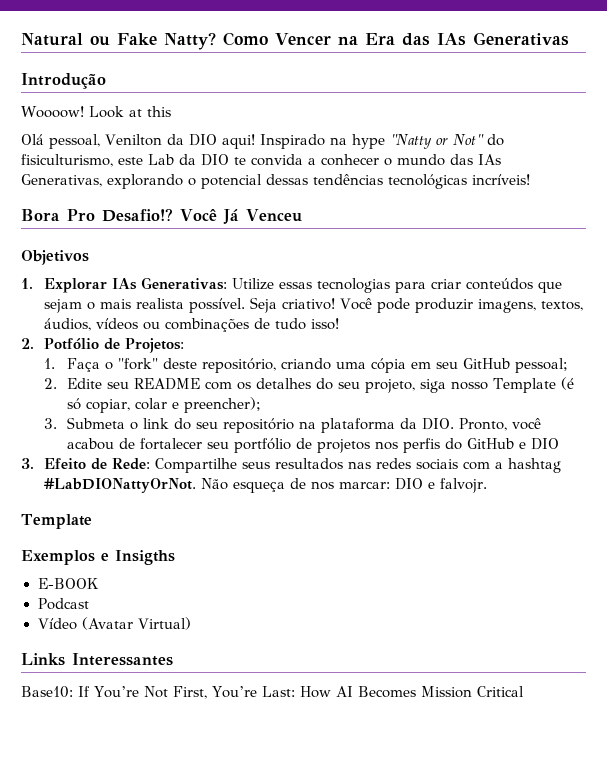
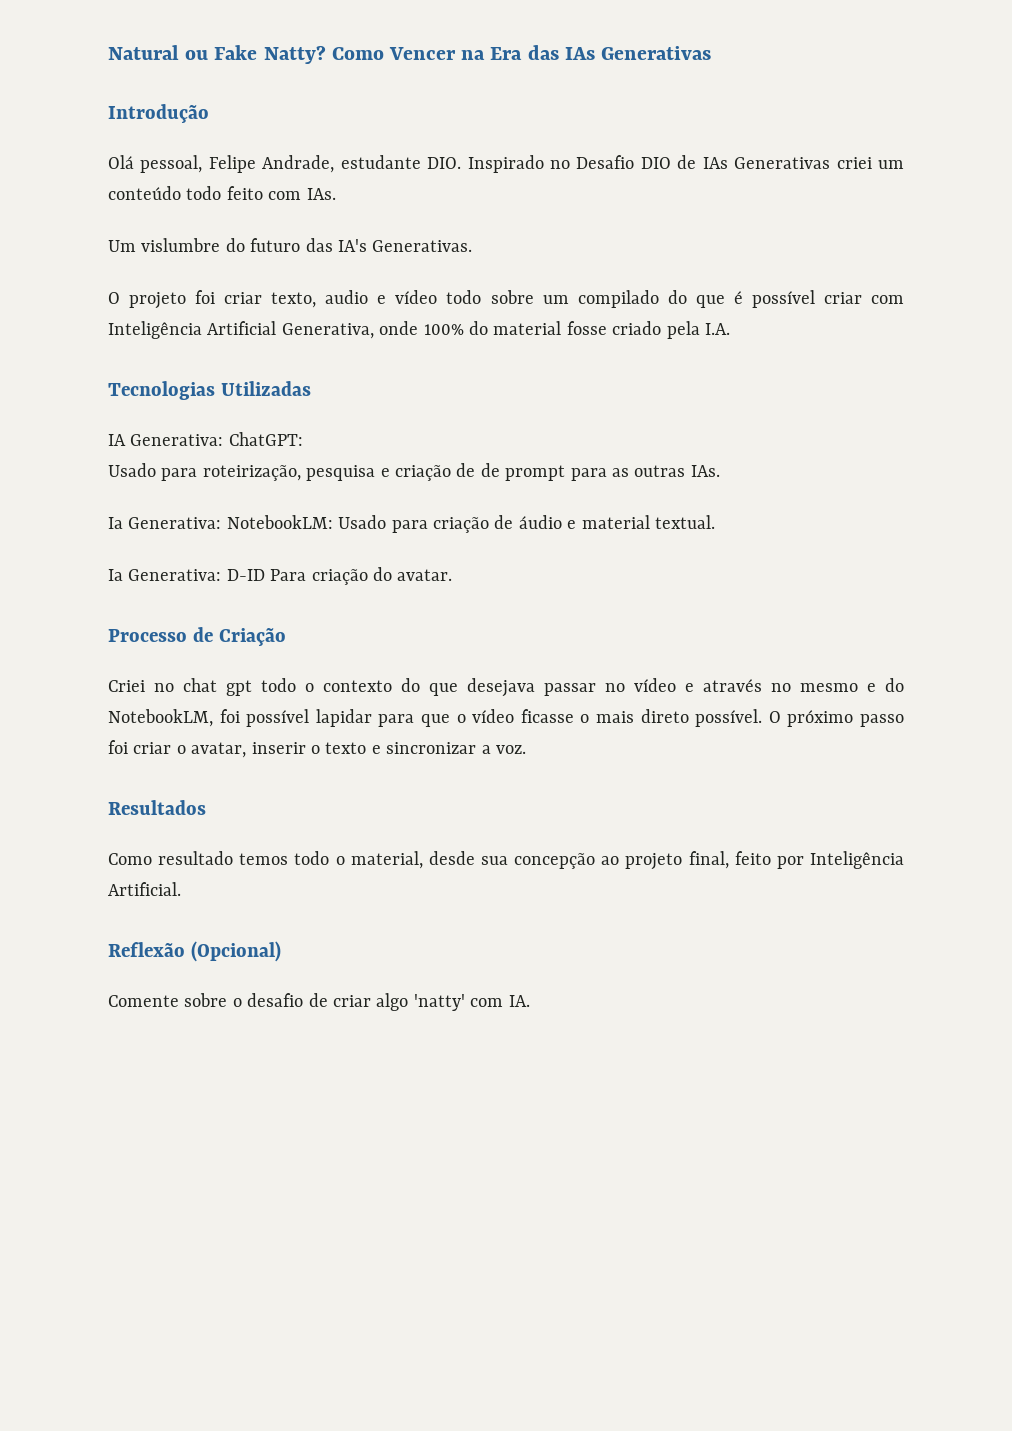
[21,106,171,118] [21,134,504,149] [21,154,501,167] [21,174,530,189] [21,208,302,224] [21,250,89,265] [21,277,562,293] [43,297,583,313] [43,318,339,332] [21,338,184,353] [43,358,568,373] [43,377,574,393] [66,397,261,413] [43,417,541,433] [66,438,559,453] [21,458,561,473] [43,478,487,493] [21,514,92,529] [21,550,175,565] [37,578,99,589] [37,598,89,610] [37,617,192,630] [21,653,173,666] [21,686,524,699] Woooow! Look at this // Olá pessoal, Venilton da DIO aqui! Inspirado na hype "Natty or Not" do fisiculturismo, este Lab da DIO te convida a conhecer o mundo das IAs Generativas, explorando o potencial dessas tendências tecnológicas incríveis! // Bora Pro Desafio!? Você Já Venceu // Objetivos // 1. Explorar IAs Generativas: Utilize essas tecnologias para criar conteúdos que sejam o mais realista possível. Seja criativo! Você pode produzir imagens, textos, áudios, vídeos ou combinações de tudo isso! // 2. Potfólio de Projetos: // 1. Faça o "fork" deste repositório, criando uma cópia em seu GitHub pessoal; // 2. Edite seu README com os detalhes do seu projeto, siga nosso Template (é só copiar, colar e preencher); // 3. Submeta o link do seu repositório na plataforma da DIO. Pronto, você acabou de fortalecer seu portfólio de projetos nos perfis do GitHub e DIO // 3. Efeito de Rede: Compartilhe seus resultados nas redes sociais com a hashtag #LabDIONattyOrNot. Não esqueça de nos marcar: DIO e falvojr. // Template // Exemplos e Insigths // E-BOOK // Podcast // Vídeo (Avatar Virtual) // Links Interessantes // Base10: If You’re Not First, You’re Last: How AI Becomes Mission Critical -> [108,155,905,173] [108,186,336,200] [108,238,473,252] [108,290,904,309] [108,321,730,339] [108,381,311,400] [108,432,303,446] [108,463,720,481] [108,515,715,533] [108,567,453,585] [108,627,286,646] [108,678,904,697] [108,709,905,727] [108,740,526,758] [108,800,206,815] [108,851,904,870] [108,882,181,896] [108,941,281,962] [108,993,530,1011] Olá pessoal, Felipe Andrade, estudante DIO. Inspirado no Desafio DIO de IAs Generativas criei um conteúdo todo feito com IAs. // Um vislumbre do futuro das IA's Generativas. // O projeto foi criar texto, audio e vídeo todo sobre um compilado do que é possível criar com Inteligência Artificial Generativa, onde 100% do material fosse criado pela I.A. // Tecnologias Utilizadas // IA Generativa: ChatGPT: // Usado para roteirização, pesquisa e criação de de prompt para as outras IAs. // Ia Generativa: NotebookLM: Usado para criação de áudio e material textual. // Ia Generativa: D-ID Para criação do avatar. // Processo de Criação // Criei no chat gpt todo o contexto do que desejava passar no vídeo e através no mesmo e do NotebookLM, foi possível lapidar para que o vídeo ficasse o mais direto possível. O próximo passo foi criar o avatar, inserir o texto e sincronizar a voz. // Resultados // Como resultado temos todo o material, desde sua concepção ao projeto final, feito por Inteligência Artificial. // Reflexão (Opcional) // Comente sobre o desafio de criar algo 'natty' com IA.

